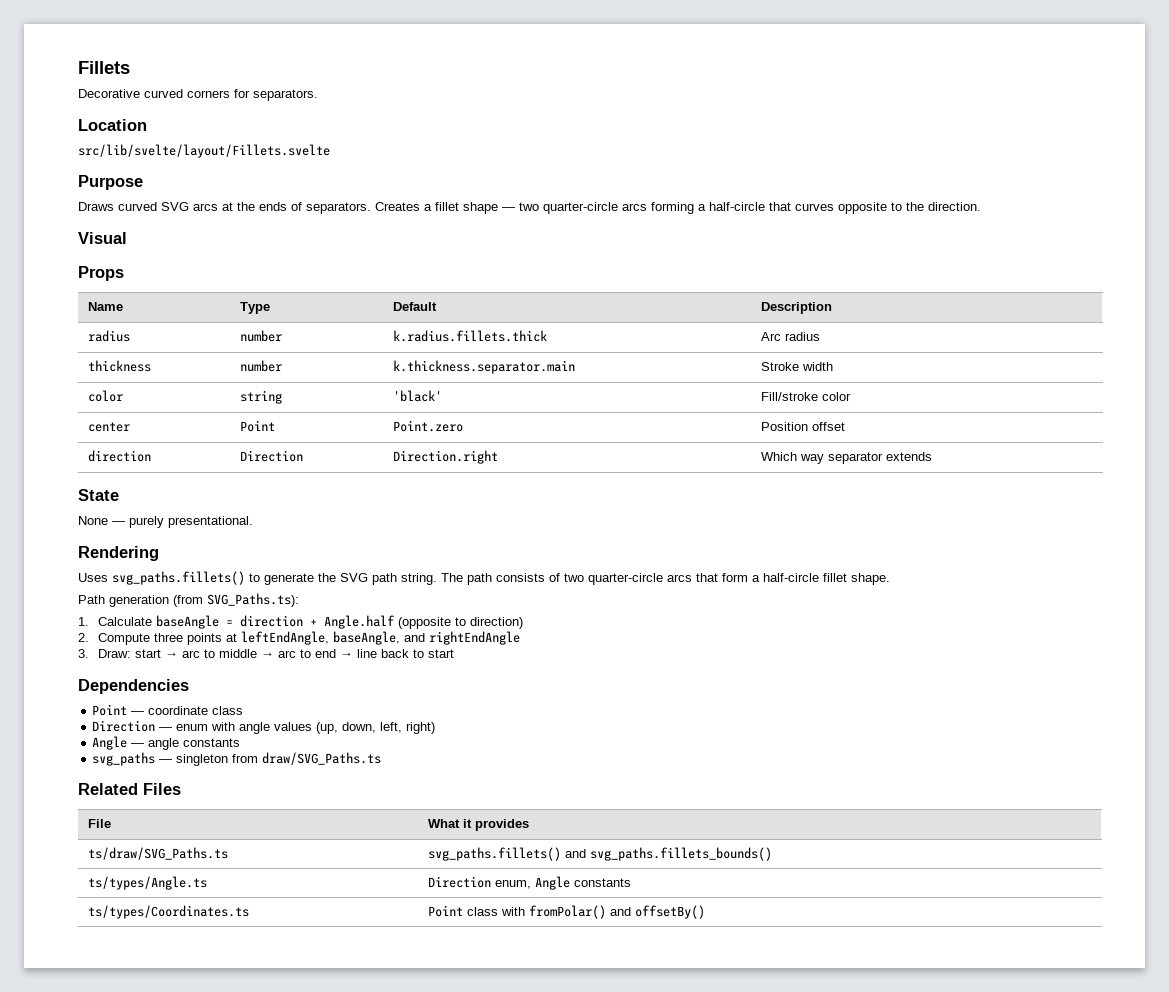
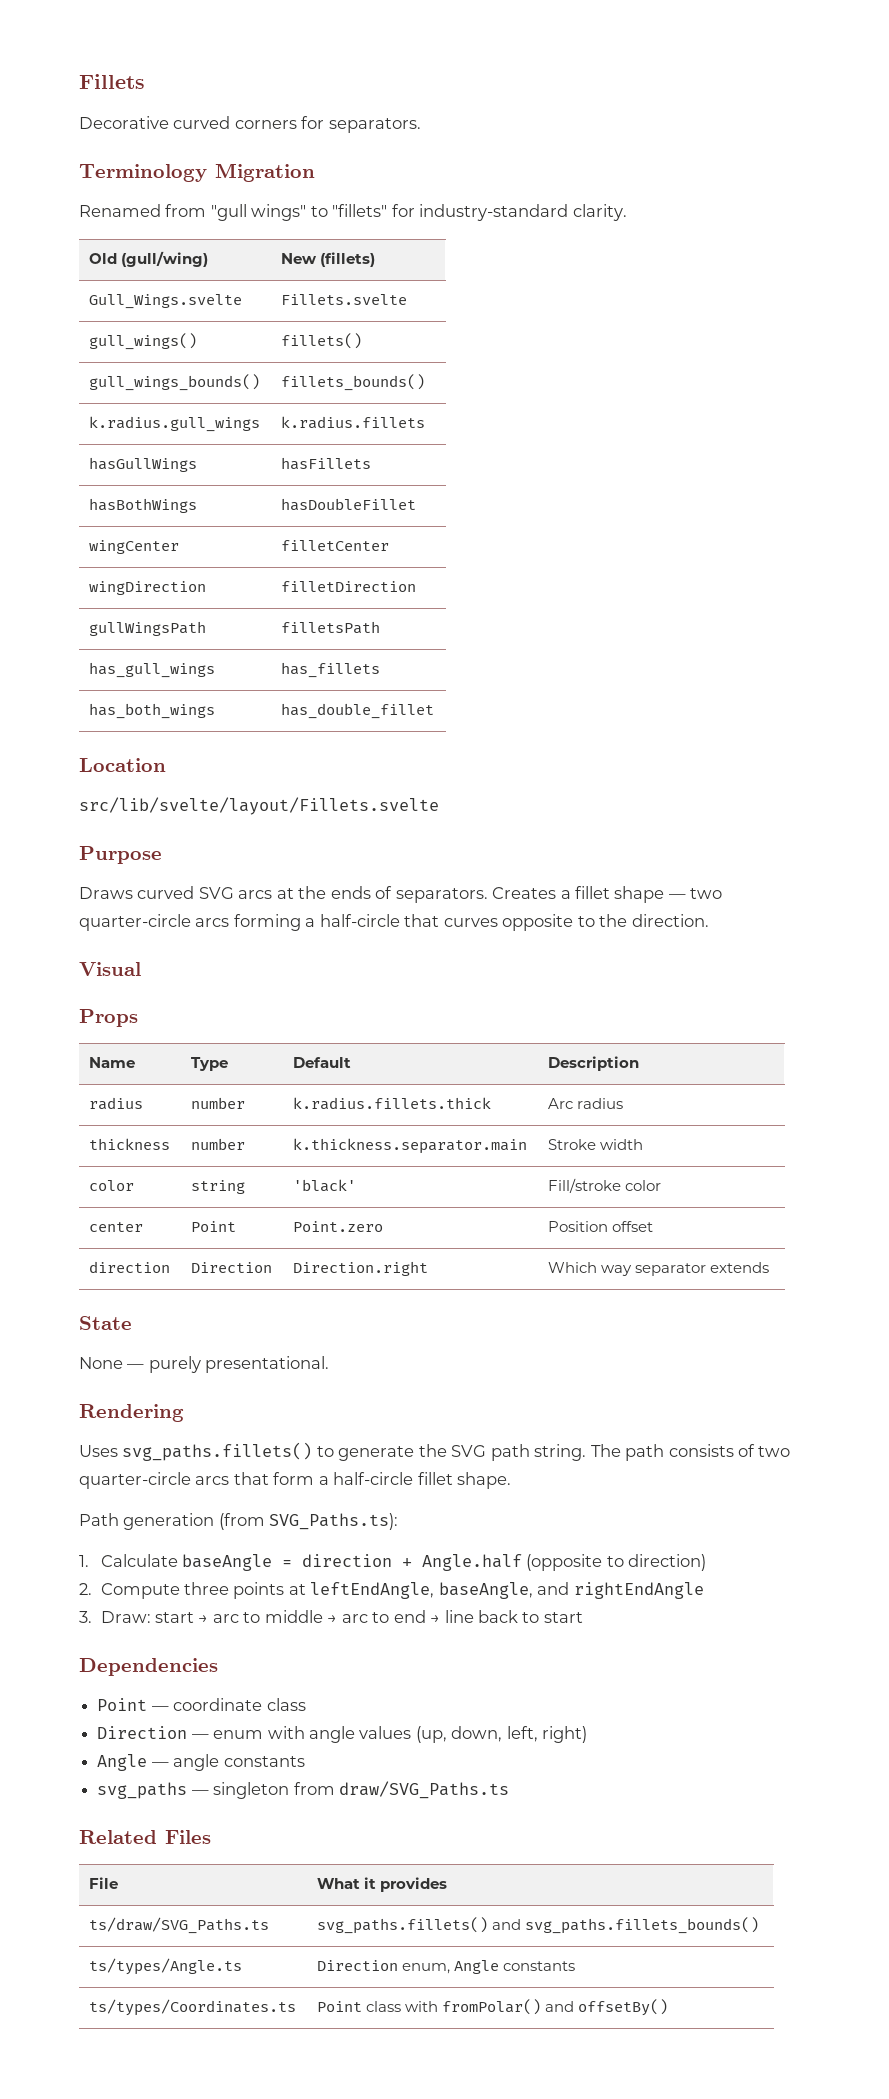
(318, 95) none -> [79,163,315,182] [79,204,627,221] [89,251,209,267] [281,252,376,267] [89,294,243,309] [281,294,408,305] [89,333,198,350] [281,333,363,349] [89,374,261,391] [281,374,426,391] [89,416,261,432] [281,416,426,429] [89,457,198,472] [281,457,372,470] [89,498,198,513] [281,498,417,511] [89,540,180,554] [281,540,390,551] [89,581,207,595] [281,581,417,592] [89,621,207,636] [281,621,381,634] [89,662,216,678] [281,662,381,678] [89,703,216,719] [281,703,435,719] // Terminology Migration // Renamed from "gull wings" to "fillets" for industry-standard clarity. // Old (gull/wing) | New (fillets) // Gull_Wings.svelte | Fillets.svelte // gull_wings() | fillets() // gull_wings_bounds() | fillets_bounds() // k.radius.gull_wings | k.radius.fillets // hasGullWings | hasFillets // hasBothWings | hasDoubleFillet // wingCenter | filletCenter // wingDirection | filletDirection // gullWingsPath | filletsPath // has_gull_wings | has_fillets // has_both_wings | has_double_fillet

